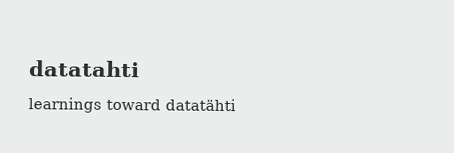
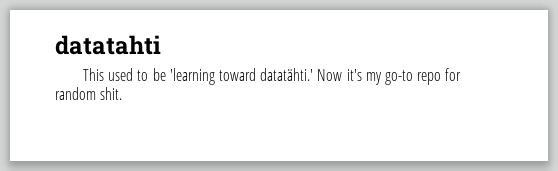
[28,97,236,113] learnings toward datatähti -> [83,68,462,85] [55,87,123,100] This used to be 'learning toward datatähti.' Now it's my go-to repo for random shit.

